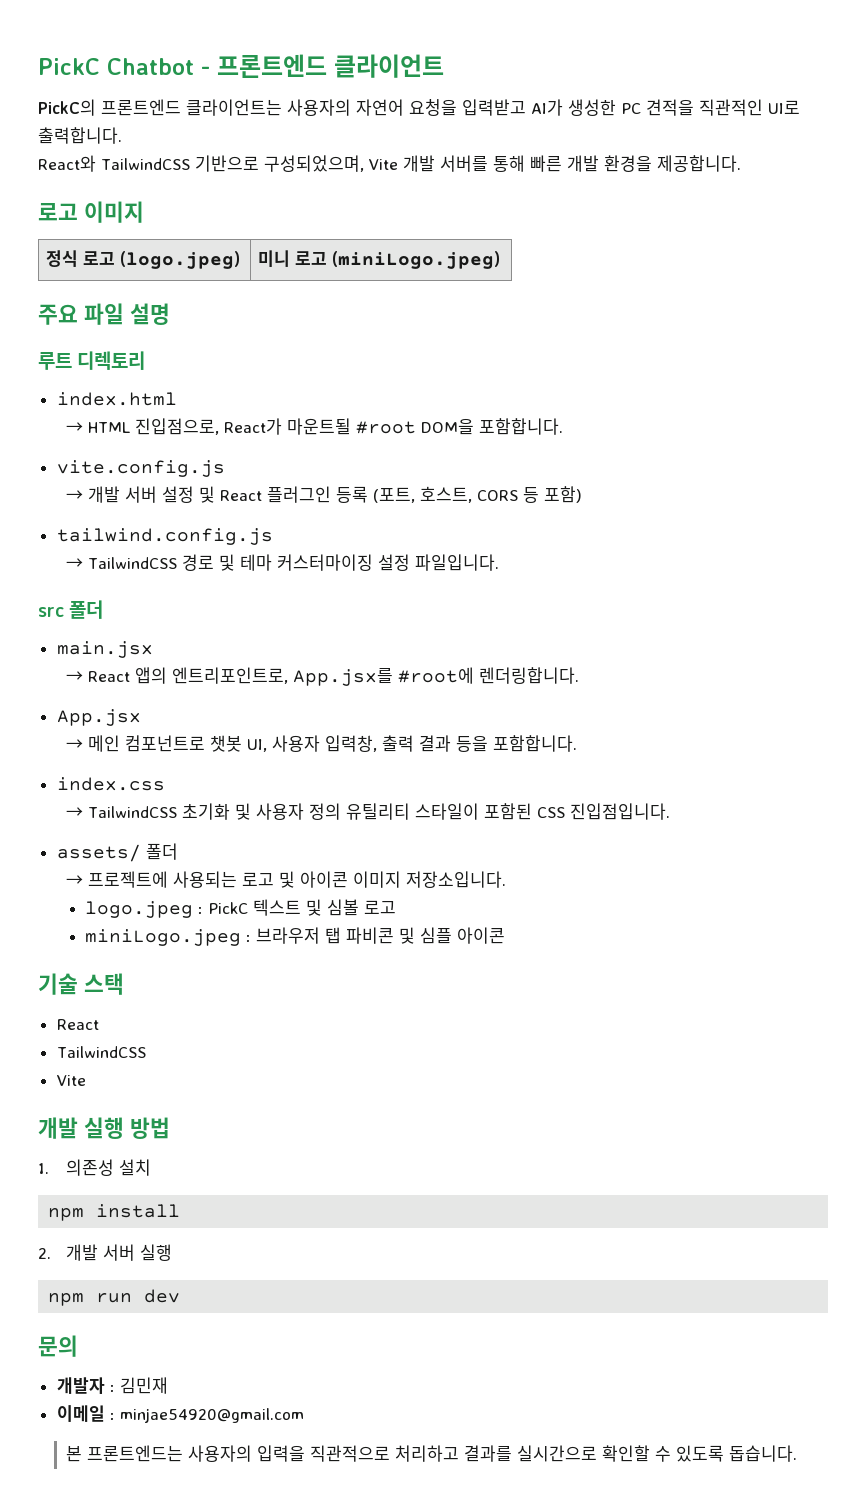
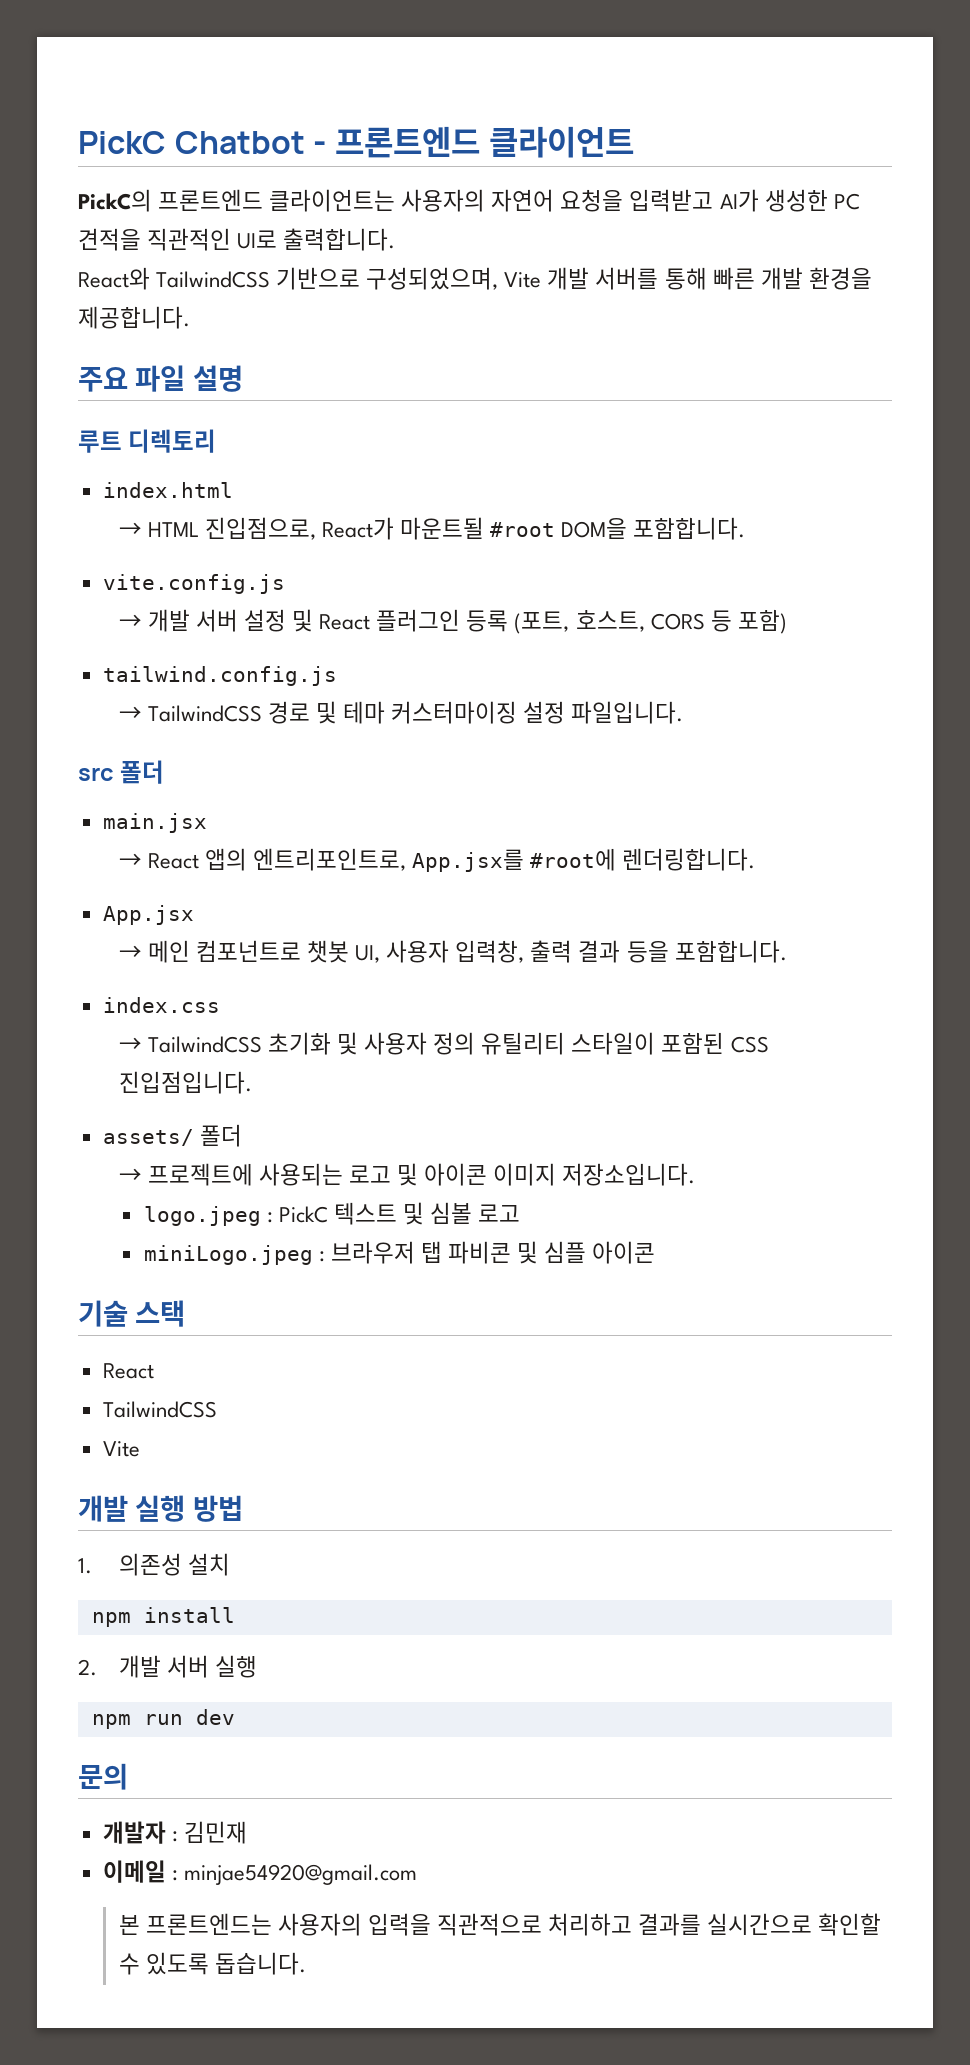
[38,201,144,223] [45,250,240,269] [257,250,500,269] // 로고 이미지 // 정식 로고 (logo.jpeg) | 미니 로고 (miniLogo.jpeg) -> (190, 317) none

